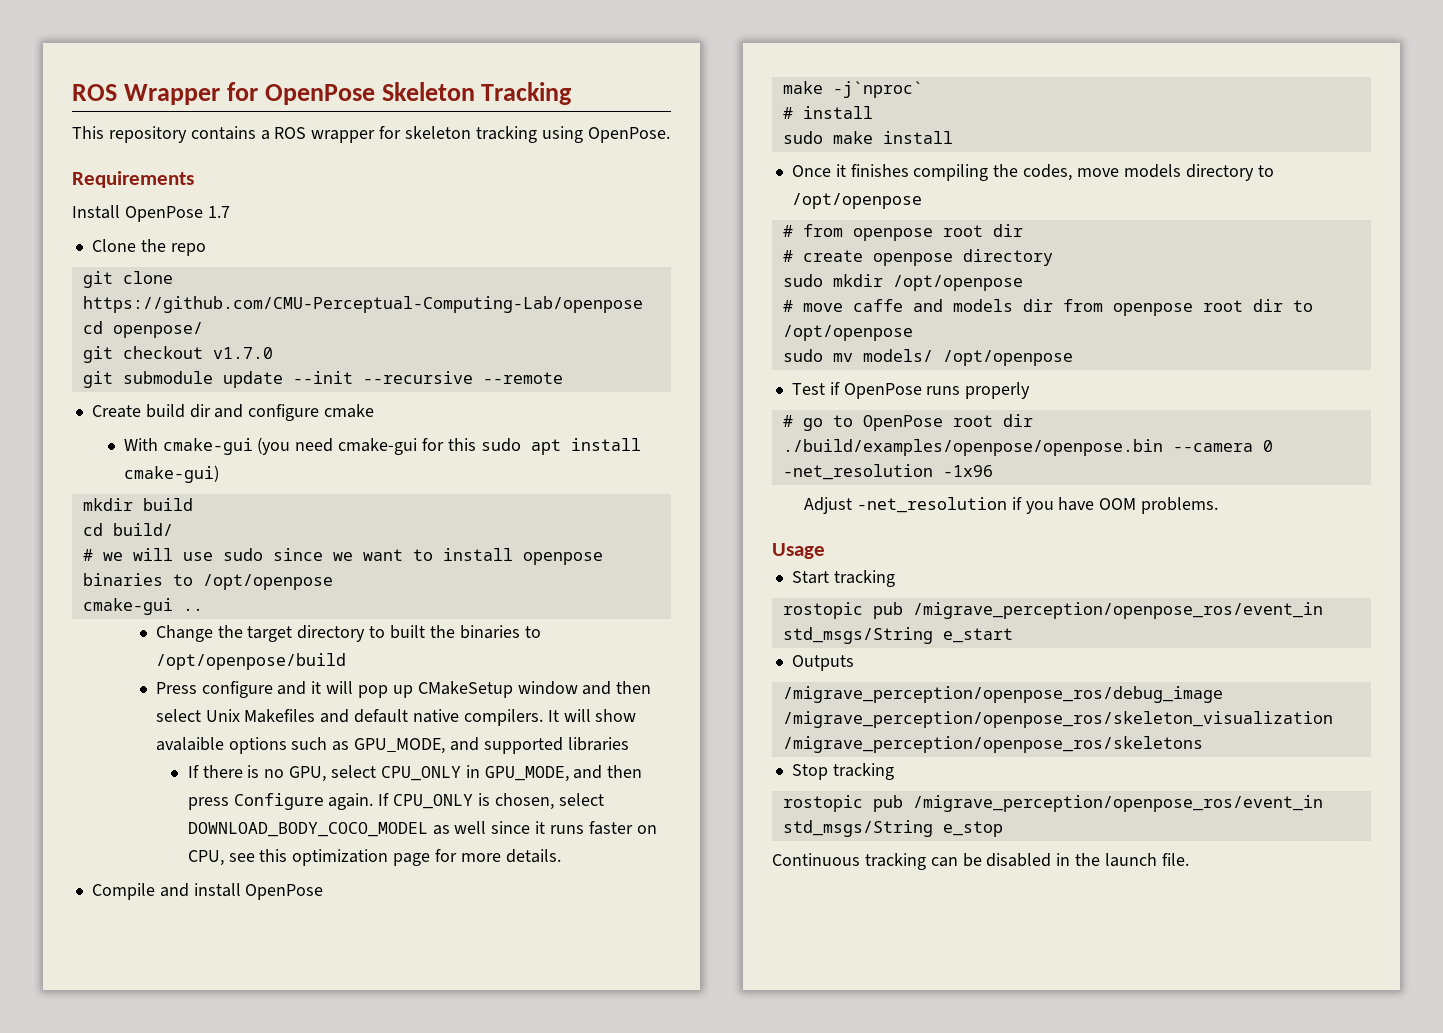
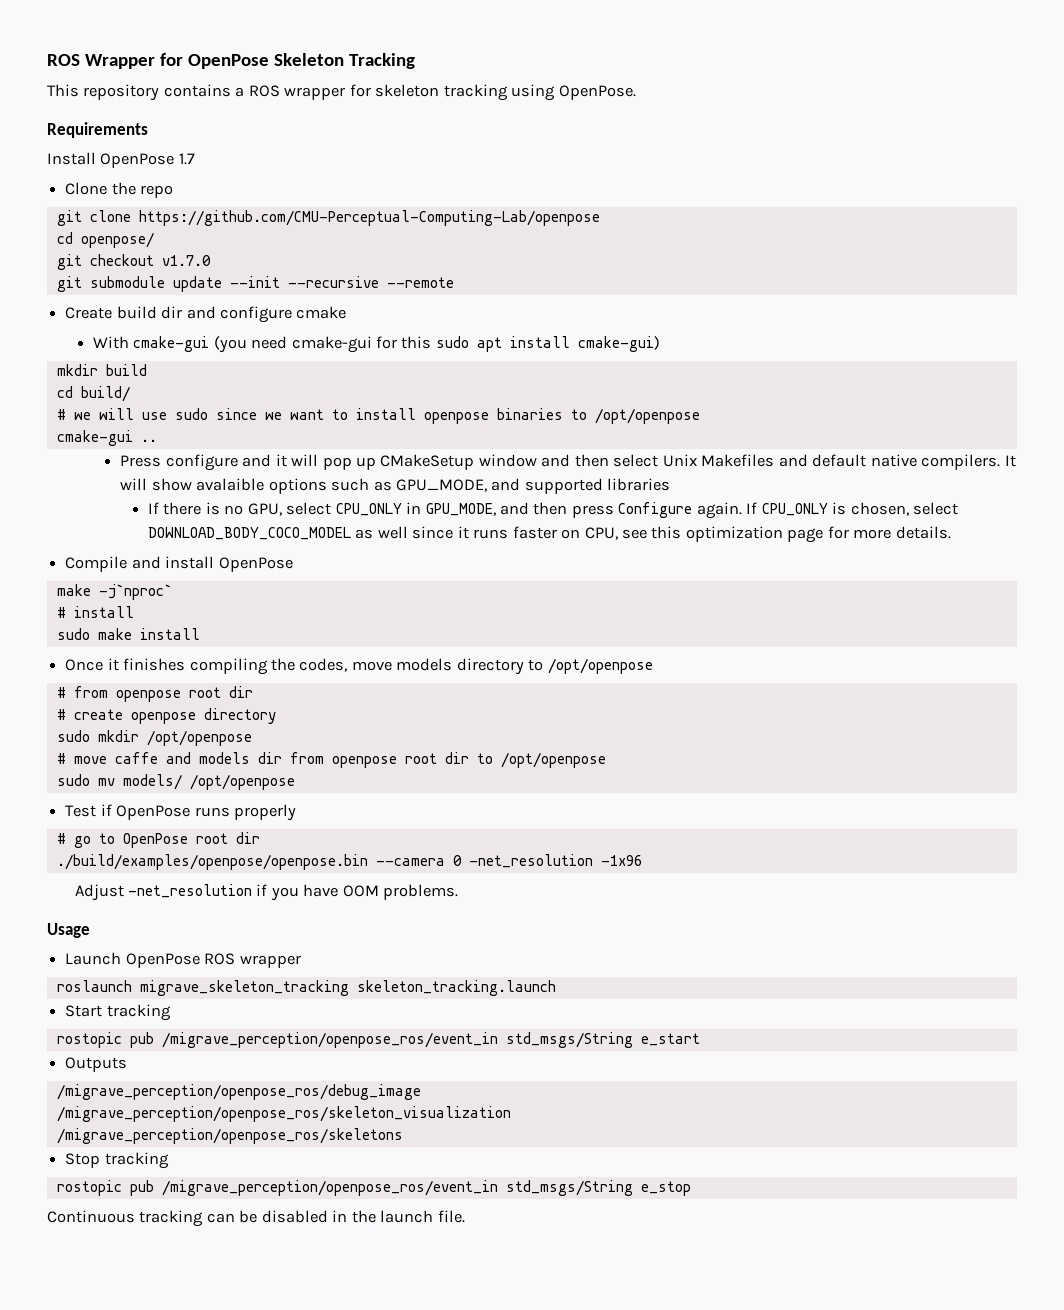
[155,625,541,642] [155,653,346,670] // Change the target directory to built the binaries to /opt/openpose/build -> (157, 440) none
(825, 551) none -> [65,952,301,968] [56,980,556,996] // Launch OpenPose ROS wrapper // roslaunch migrave_skeleton_tracking skeleton_tracking.launch

